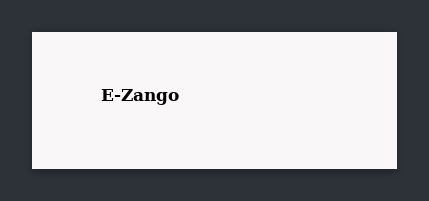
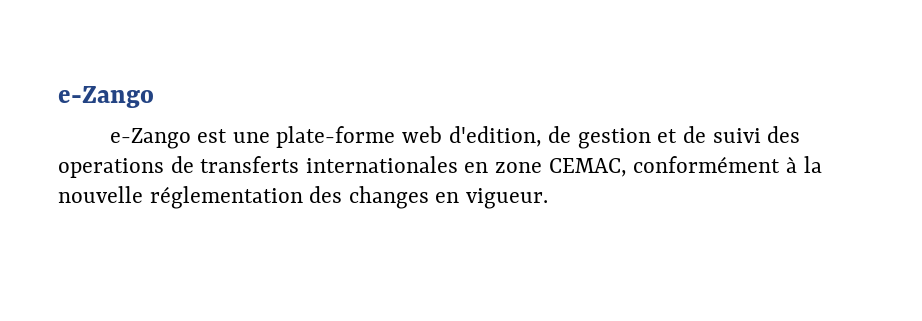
[101,89,179,105] E-Zango -> [58,86,154,108] [109,126,801,149] [58,156,822,178] [58,186,549,209] e-Zango // e-Zango est une plate-forme web d'edition, de gestion et de suivi des operations de transferts internationales en zone CEMAC, conformément à la nouvelle réglementation des changes en vigueur.

